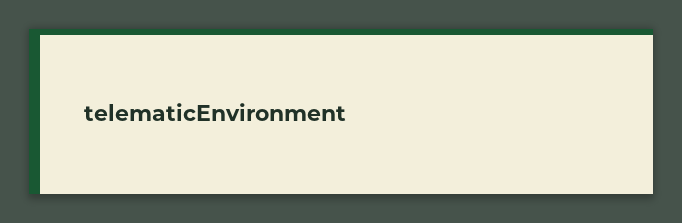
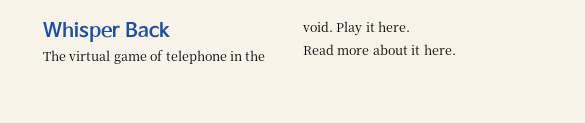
[84,103,346,121] telematicEnvironment -> [43,22,171,42] [43,50,266,64] [302,21,411,36] [303,44,456,55] Whisper Back // The virtual game of telephone in the void. Play it here. // Read more about it here.

